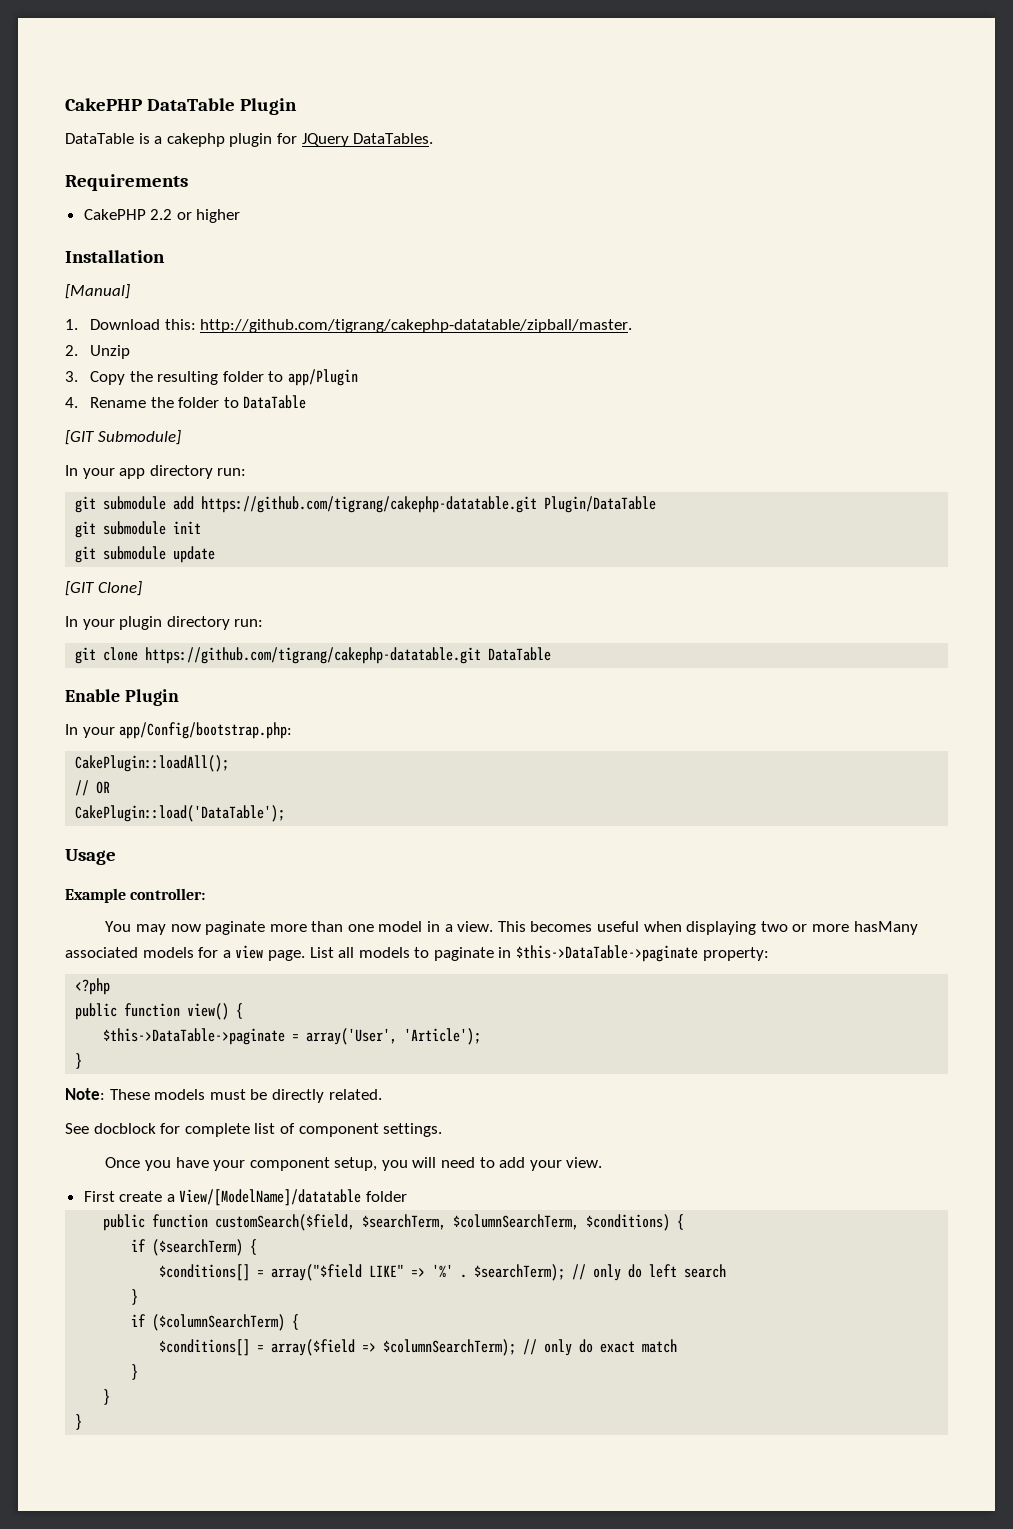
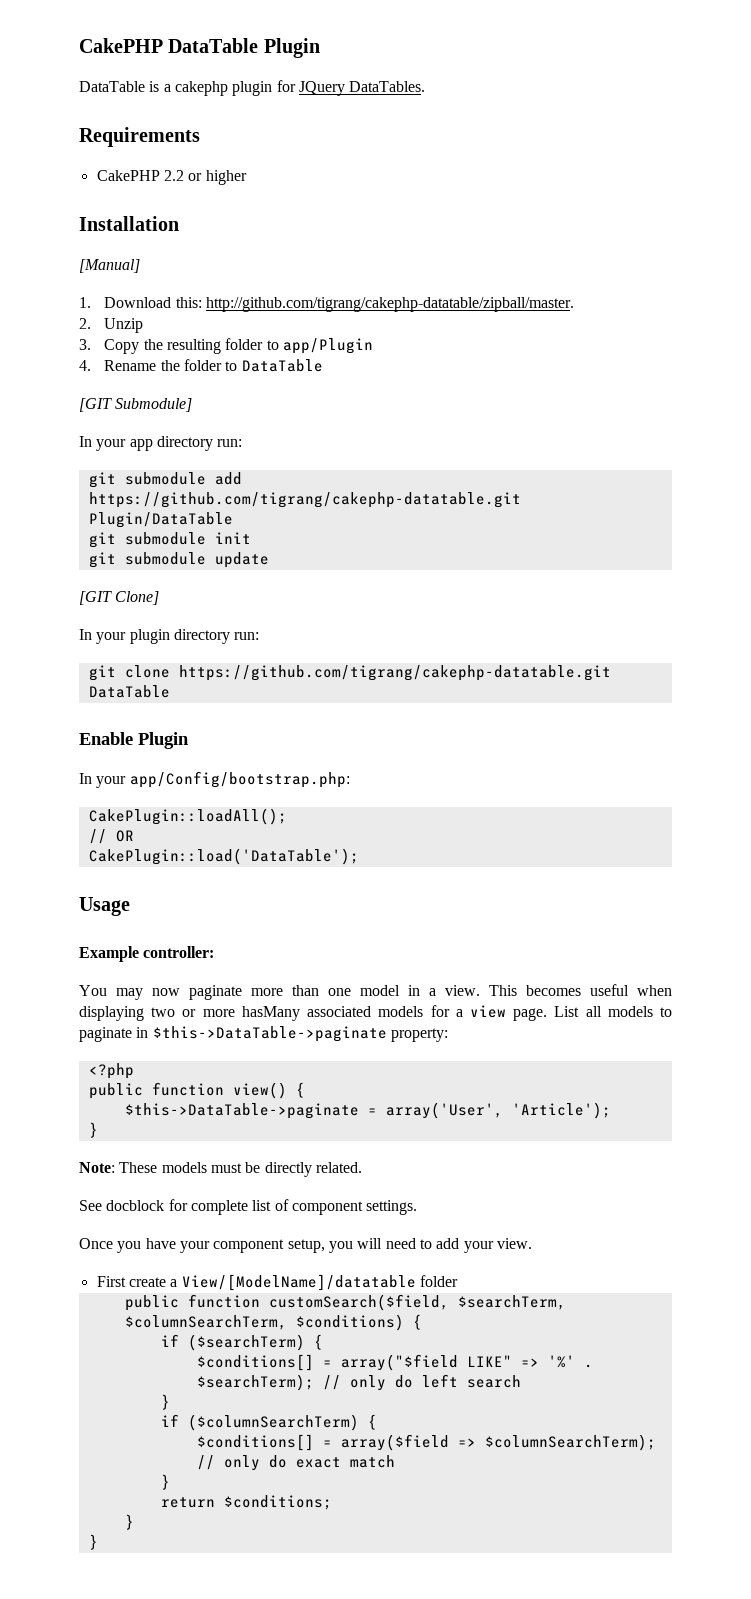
(139, 1372) none -> [160,1495,332,1510] // return $conditions;

